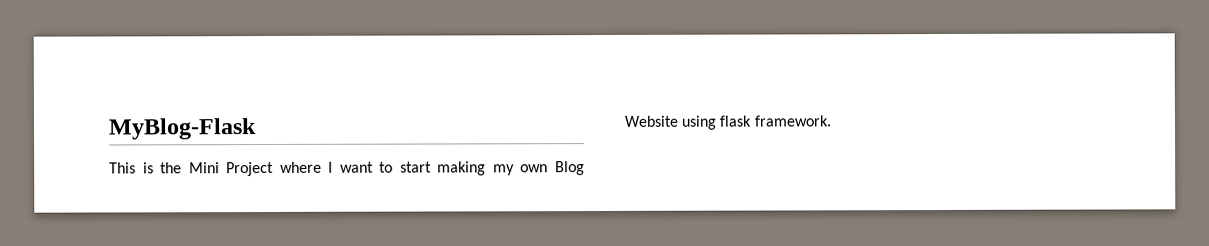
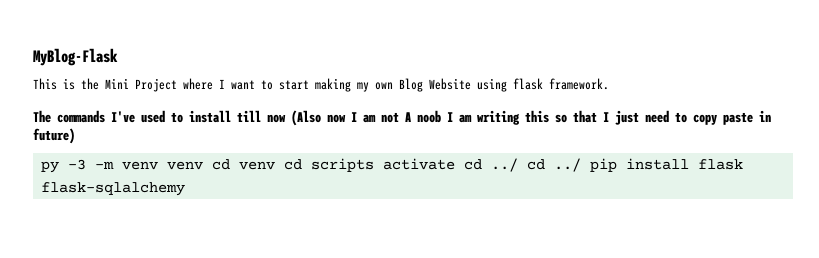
(832, 121) none -> [33,110,771,126] [33,128,75,144] [40,158,743,173] [40,182,185,196] // The commands I've used to install till now (Also now I am not A noob I am writing this so that I just need to copy paste in future) // py -3 -m venv venv cd venv cd scripts activate cd ../ cd ../ pip install flask flask-sqlalchemy

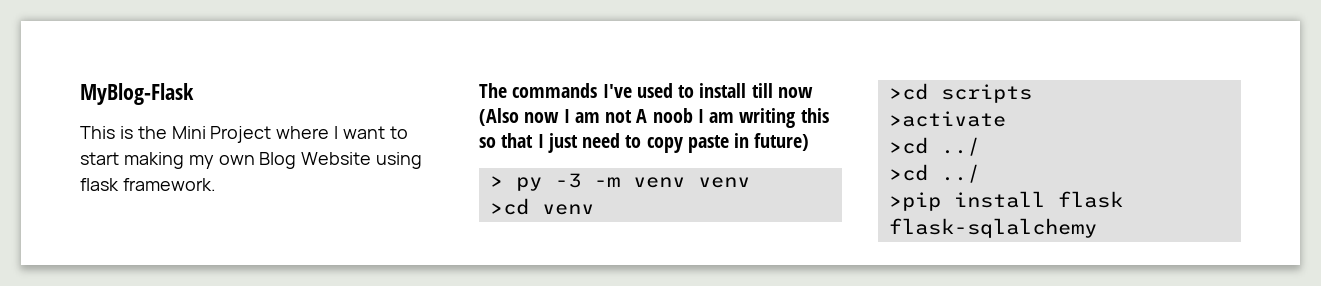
(75, 136) none -> [489,176,503,187] >
[211,159,302,170] cd venv cd -> [489,198,594,215] [888,83,928,100] // >cd venv // >cd
[382,158,617,172] activate cd ../ cd ../ pip -> [888,111,1006,127] [888,137,980,156] [888,164,980,183] [888,192,941,211] // >activate // >cd ../ // >cd ../ // >pip

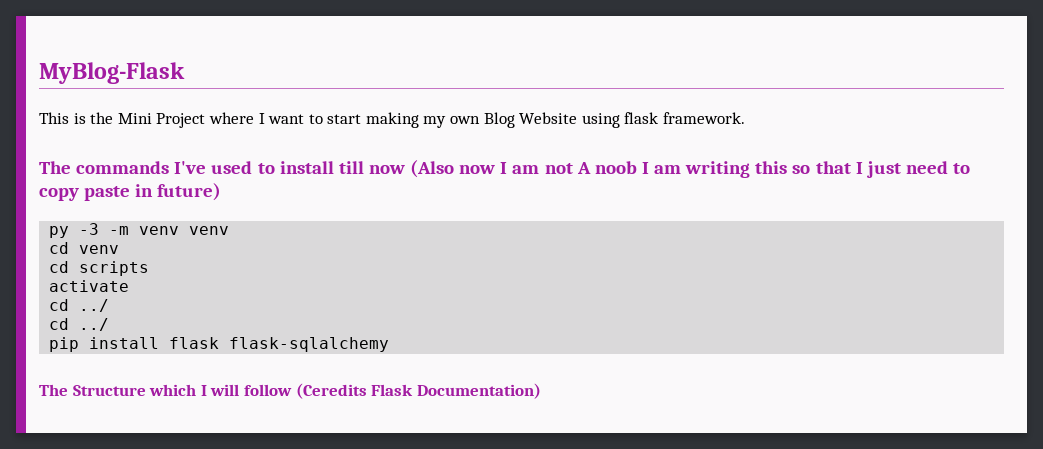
[489,176,503,187] > -> (222, 192) none
[489,198,594,215] [888,83,928,100] >cd venv // >cd -> [49,242,120,254] [49,261,70,273] cd venv // cd
[888,111,1006,127] [888,137,980,156] [888,164,980,183] [888,192,941,211] >activate // >cd ../ // >cd ../ // >pip -> [49,280,130,292] [49,299,110,312] [49,318,110,331] [49,337,80,352] activate // cd ../ // cd ../ // pip
(1097, 228) none -> [39,383,541,399] // The Structure which I will follow (Ceredits Flask Documentation)

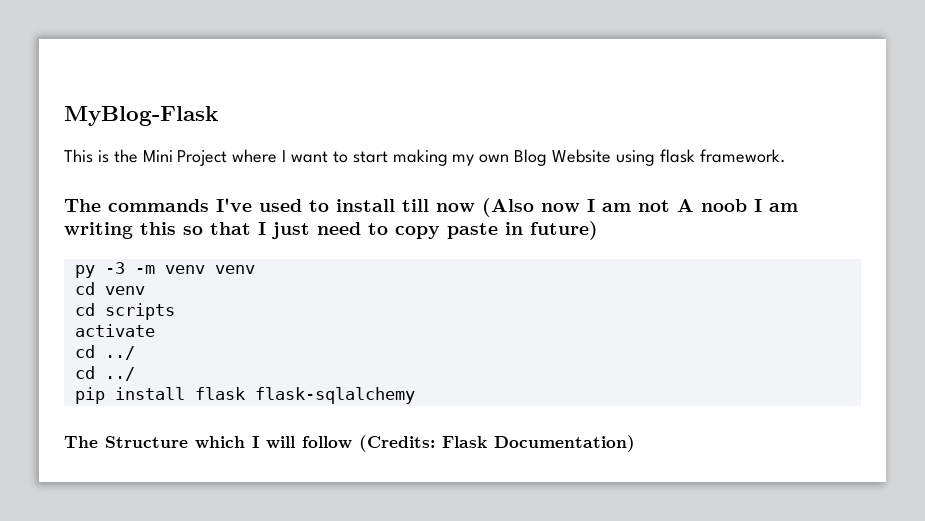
[295,383,367,399] (Ceredits -> [359,435,435,452] (Credits:

